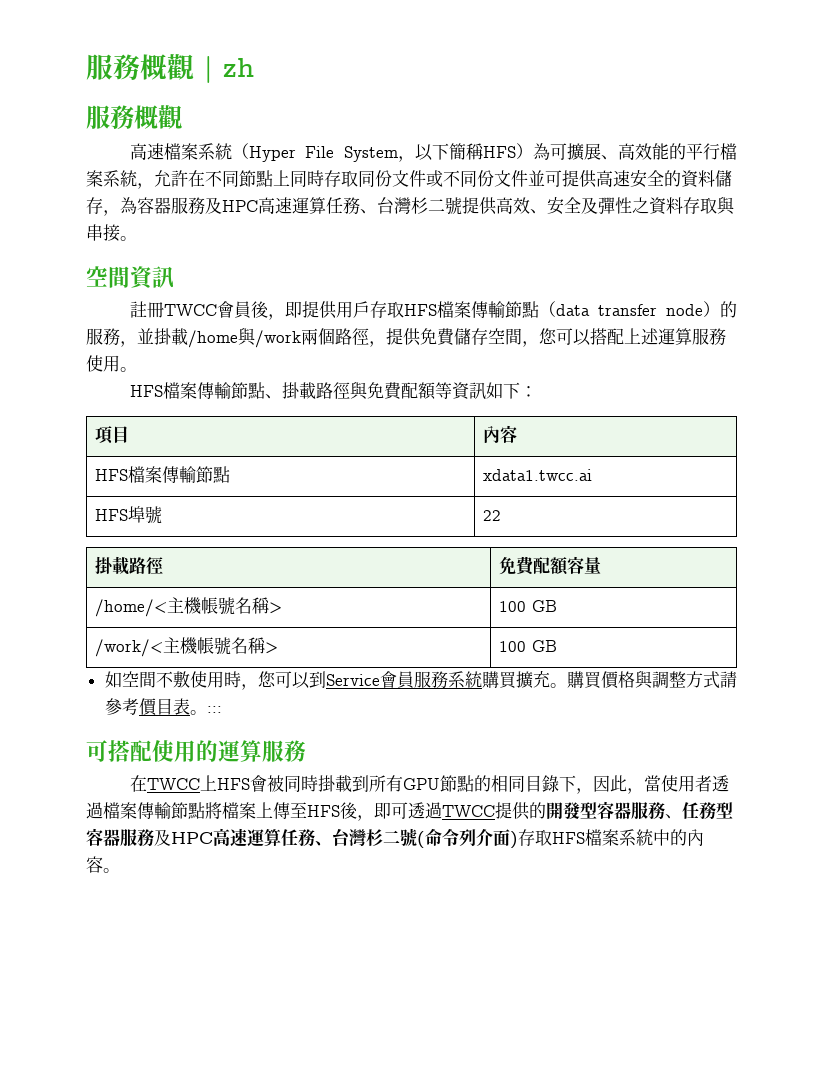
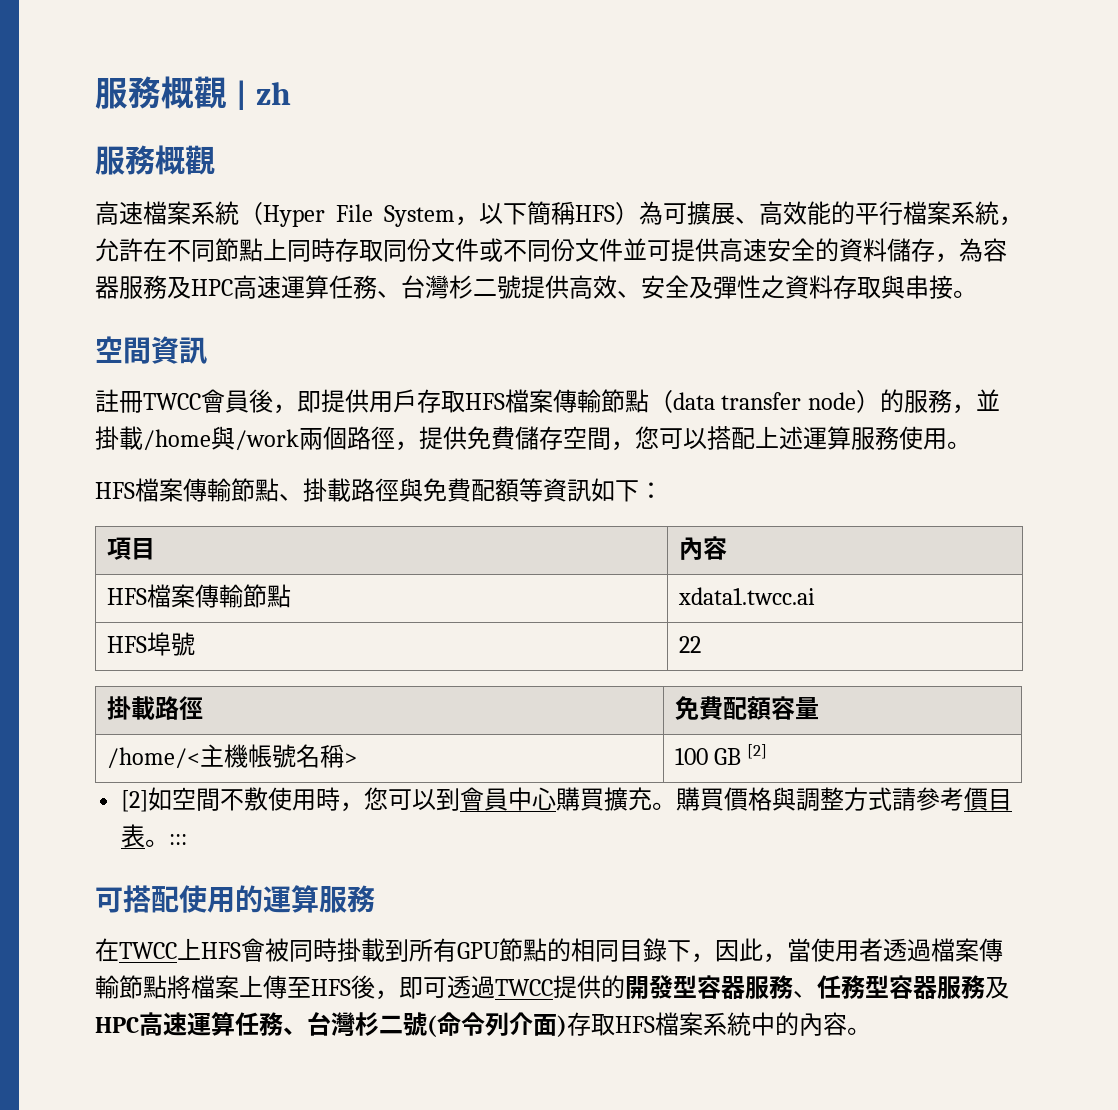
[94,637,278,657] [498,640,557,652] // /work/<主機帳號名稱> | 100 GB // -> [747,744,768,759] [121,790,149,812] [2] // [2]
[325,671,482,688] Service會員服務系統 -> [460,787,557,811] 會員中心

